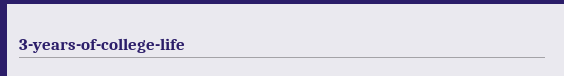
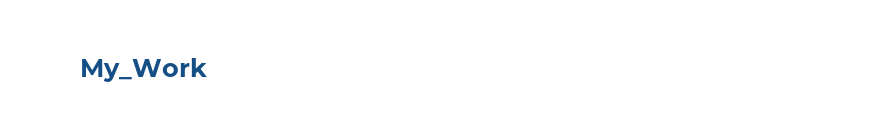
[19,38,185,53] 3-years-of-college-life -> [80,58,207,82] My_Work

